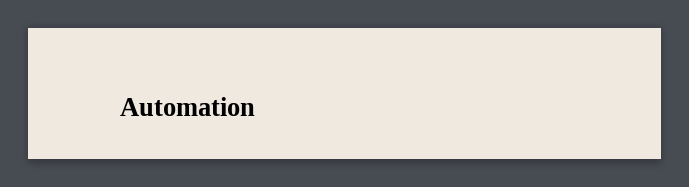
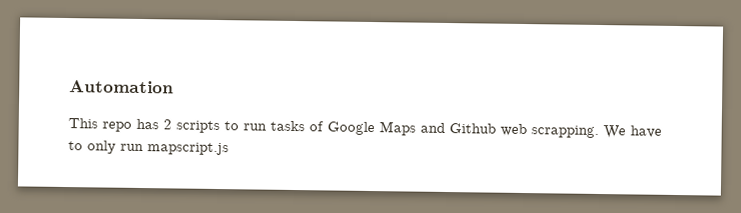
(255, 106) none -> [68,118,662,139] [68,140,229,156] // This repo has 2 scripts to run tasks of Google Maps and Github web scrapping. We have to only run mapscript.js

